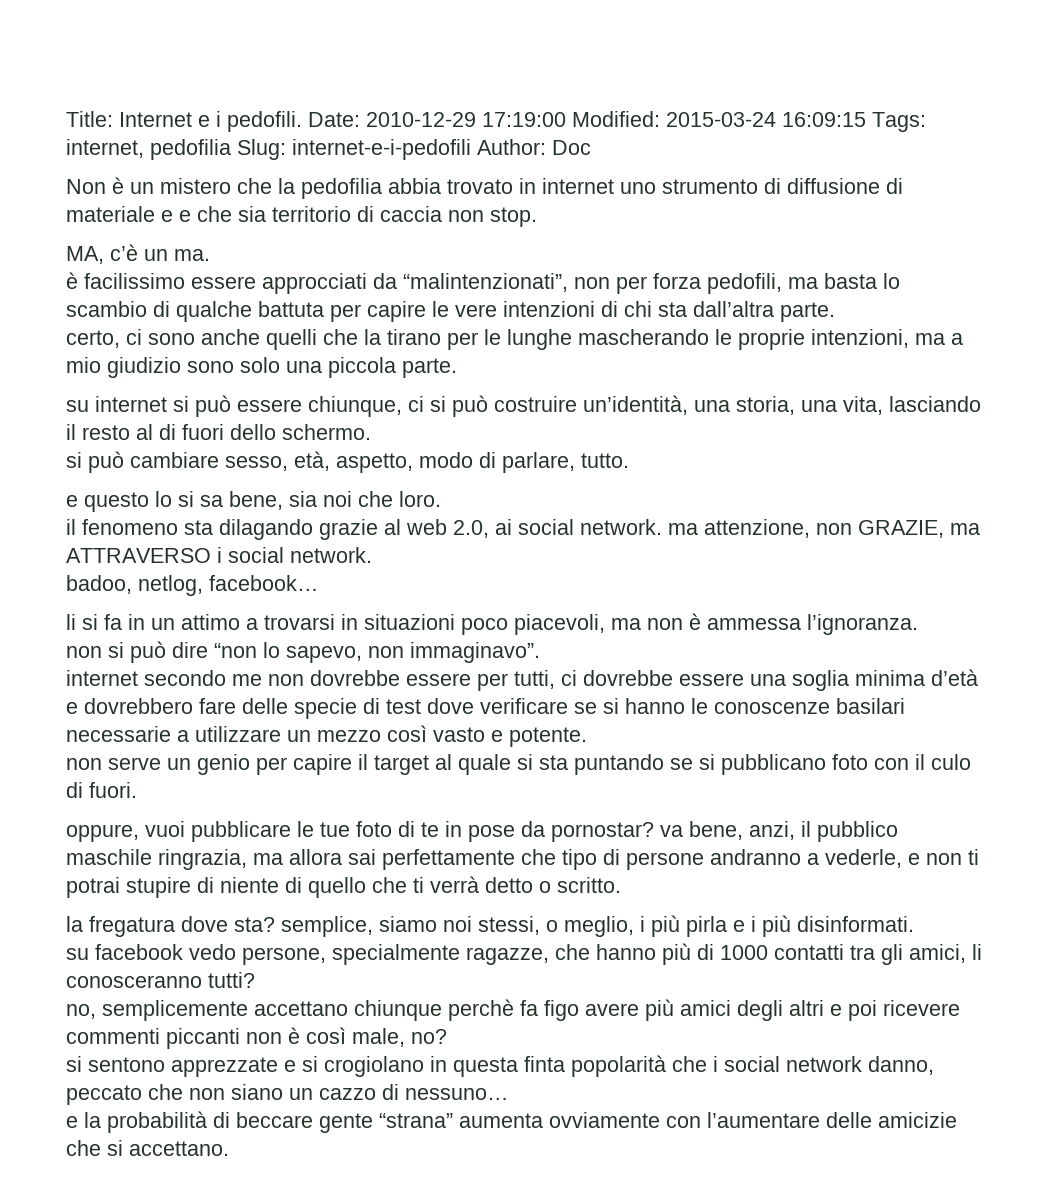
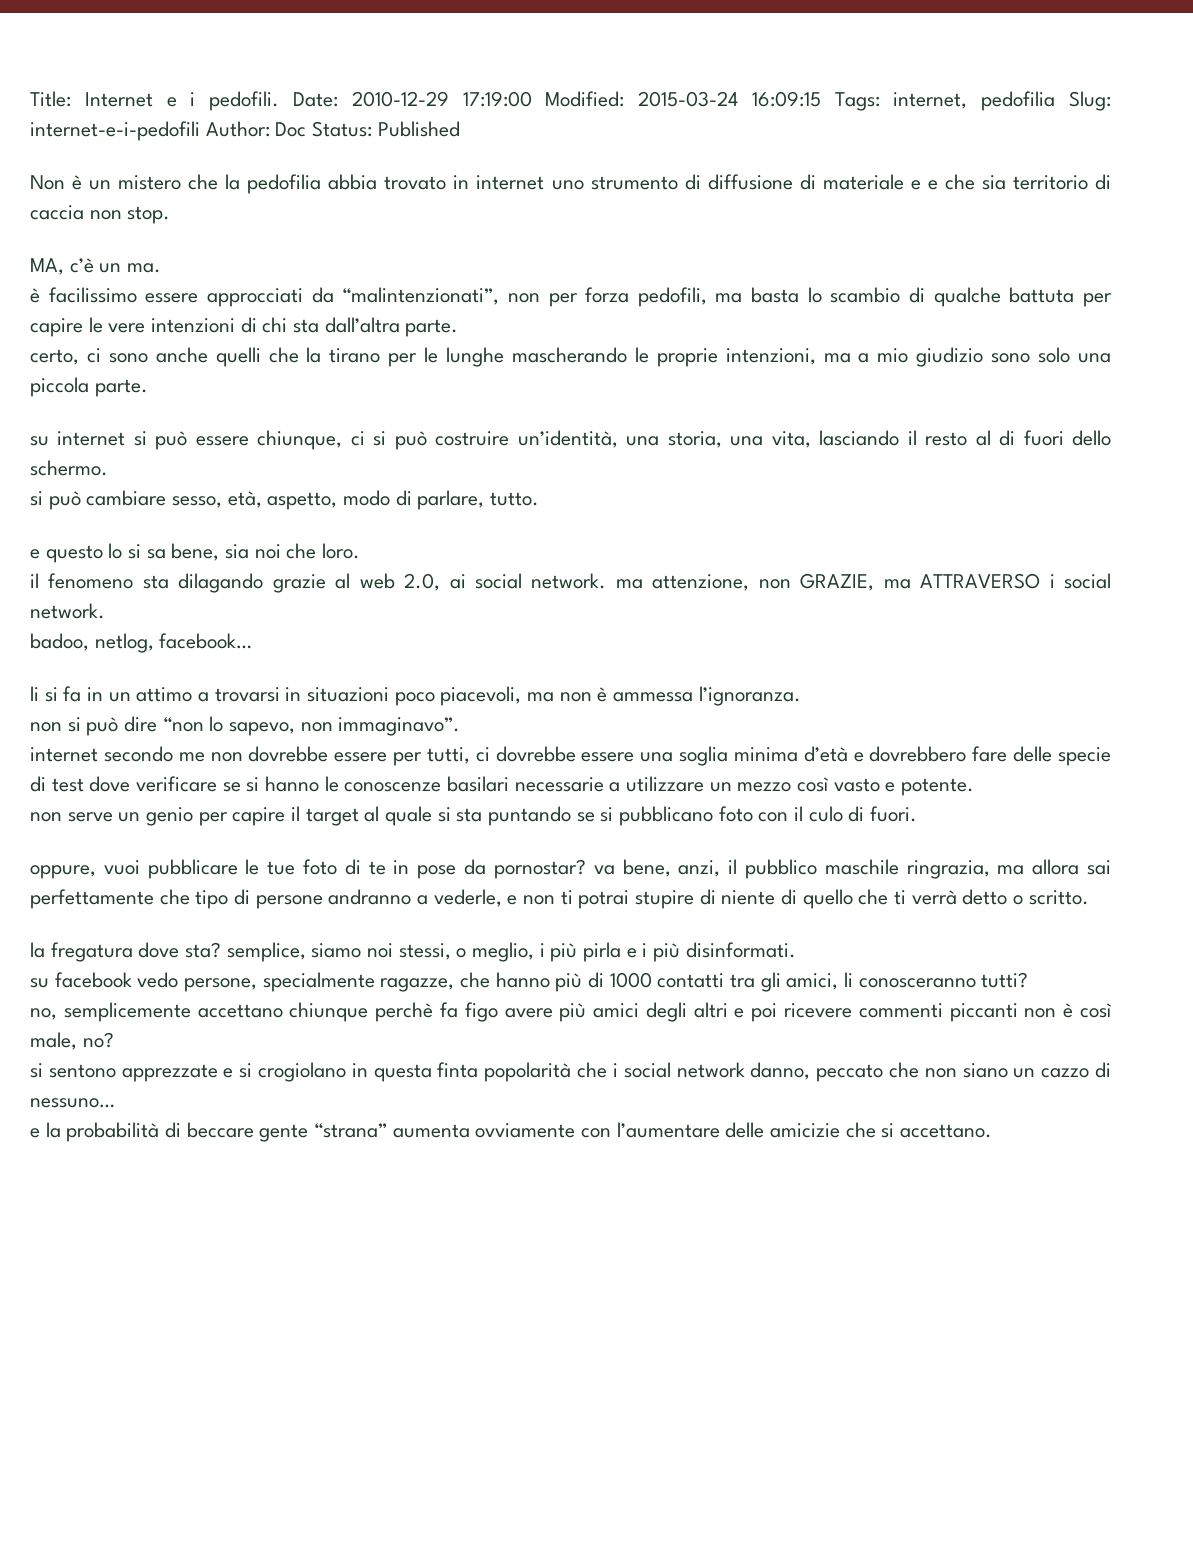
(591, 147) none -> [312,121,460,137] Status: Published

